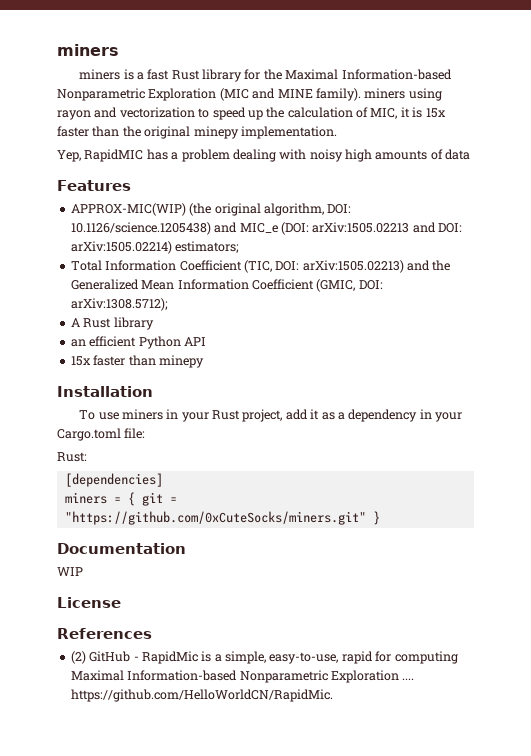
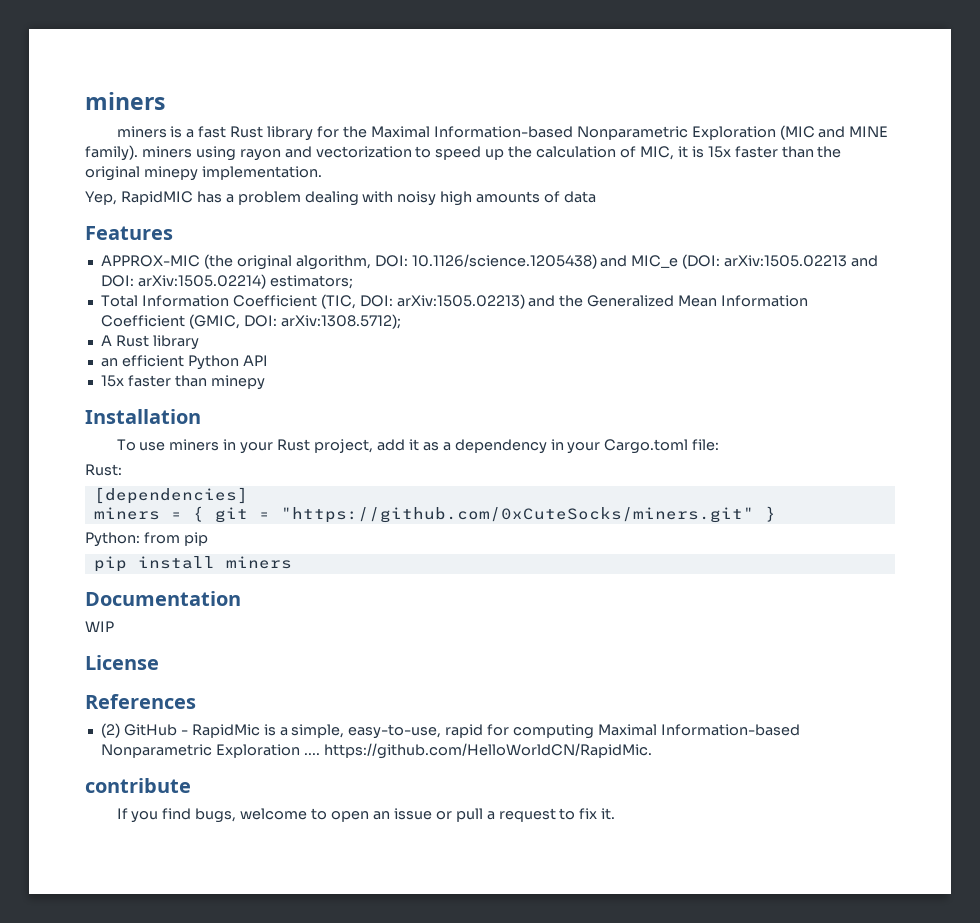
[70,203,186,216] APPROX-MIC(WIP) -> [100,255,200,267] APPROX-MIC
(380, 518) none -> [85,532,208,547] [93,556,292,572] // Python: from pip // pip install miners
(333, 695) none -> [85,778,191,793] [116,808,616,823] // contribute // If you find bugs, welcome to open an issue or pull a request to fix it.

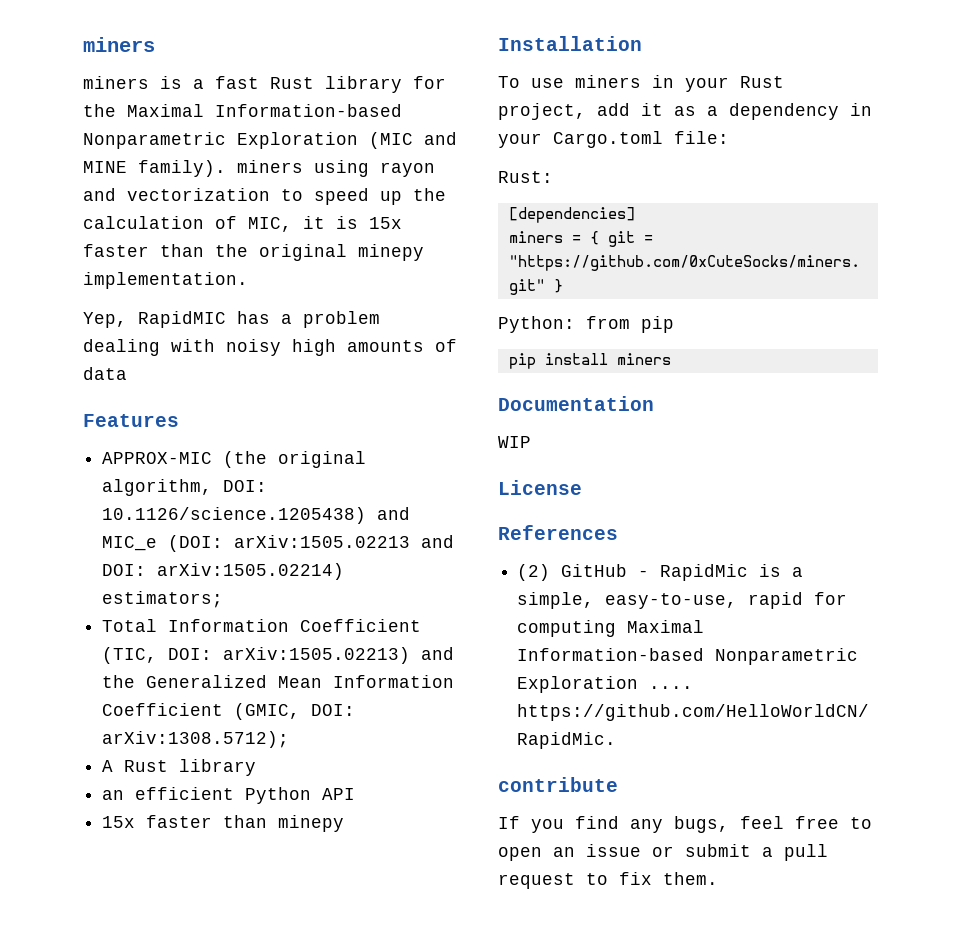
[195,808,308,823] bugs, welcome -> [630,816,839,833] any bugs, feel free
[455,808,495,822] pull a -> [685,844,828,861] submit a pull
[601,808,616,820] it. -> [663,872,718,885] them.

